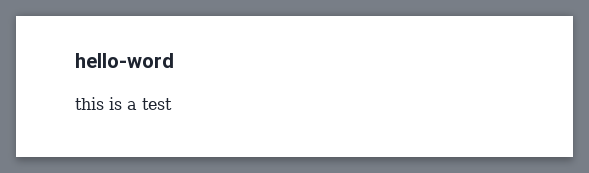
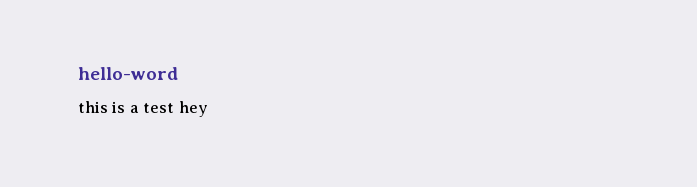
(172, 104) none -> [178,101,208,117] hey

